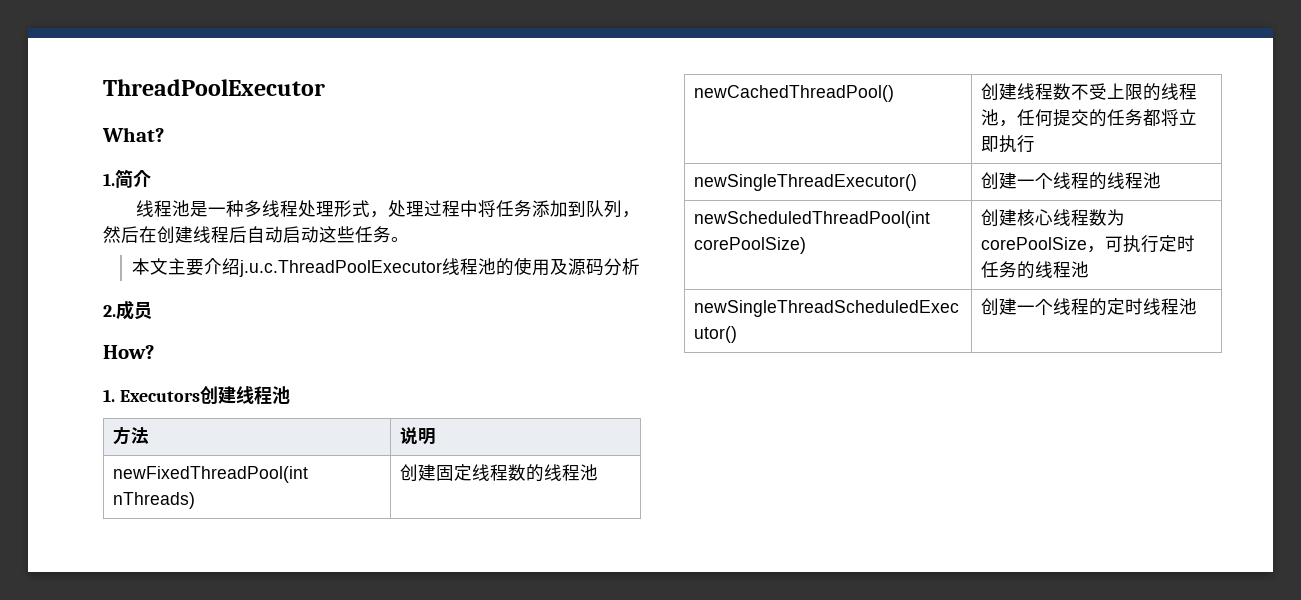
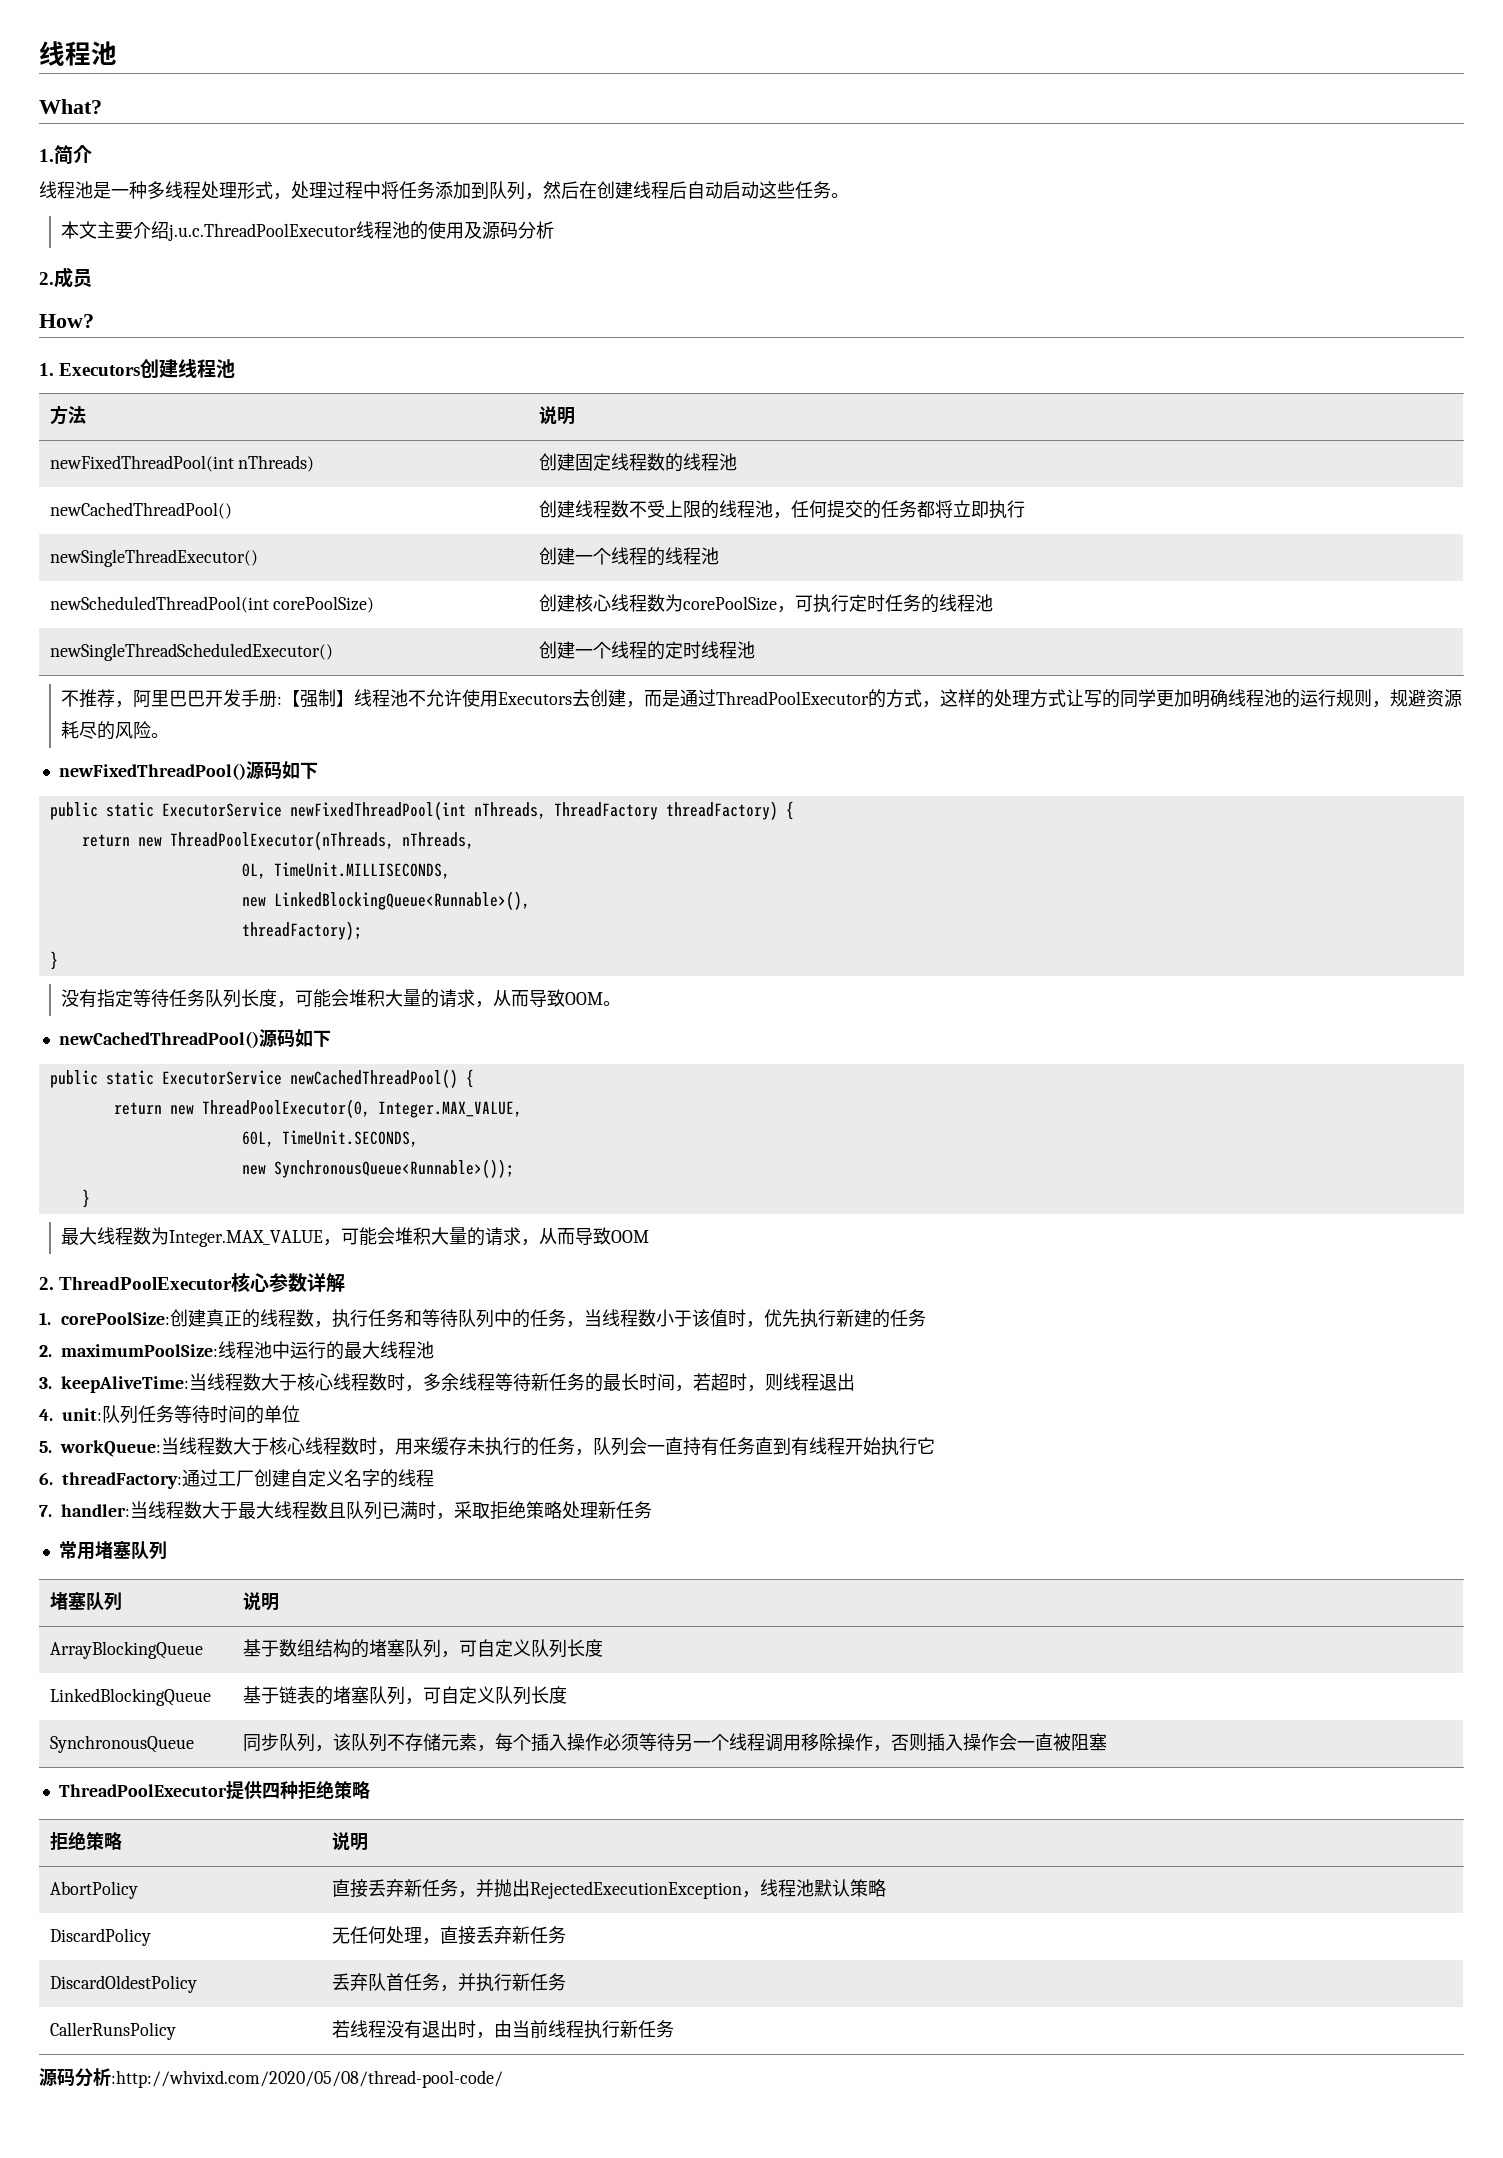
[103,79,325,96] ThreadPoolExecutor -> [39,41,117,66] 线程池
(1198, 306) none -> [61,689,1463,708] [61,721,170,740] [58,761,318,780] [49,801,794,820] [81,831,474,850] [241,862,450,879] [241,891,530,910] [241,921,362,940] [49,951,58,970] [61,989,622,1008] [58,1029,331,1048] [49,1069,474,1088] [113,1099,522,1118] [241,1130,418,1147] [241,1159,514,1178] [81,1189,90,1208] [61,1227,650,1247] [39,1273,346,1292] [39,1309,927,1328] [39,1341,435,1360] [39,1373,856,1393] [39,1405,300,1424] [39,1437,936,1457] [39,1469,434,1489] [39,1501,653,1520] [58,1541,167,1560] [49,1592,122,1611] [242,1592,279,1611] [49,1641,203,1659] [242,1639,603,1658] [49,1688,211,1706] [242,1686,567,1705] [49,1735,194,1753] [242,1733,1107,1752] [58,1780,370,1800] [49,1831,122,1850] [331,1832,368,1851] [49,1881,138,1899] [331,1879,886,1899] [49,1928,151,1946] [331,1926,566,1945] [49,1975,197,1993] [331,1973,566,1992] [49,2022,176,2040] [331,2020,674,2039] [39,2068,503,2088] // 不推荐，阿里巴巴开发手册:【强制】线程池不允许使用Executors去创建，而是通过ThreadPoolExecutor的方式，这样的处理方式让写的同学更加明确线程池的运行规则，规避资源耗尽的风险。 // newFixedThreadPool()源码如下 // public static ExecutorService newFixedThreadPool(int nThreads, ThreadFactory threadFactory) { // return new ThreadPoolExecutor(nThreads, nThreads, // 0L, TimeUnit.MILLISECONDS, // new LinkedBlockingQueue<Runnable>(), // threadFactory); // } // 没有指定等待任务队列长度，可能会堆积大量的请求，从而导致OOM。 // newCachedThreadPool()源码如下 // public static ExecutorService newCachedThreadPool() { // return new ThreadPoolExecutor(0, Integer.MAX_VALUE, // 60L, TimeUnit.SECONDS, // new SynchronousQueue<Runnable>()); // } // 最大线程数为Integer.MAX_VALUE，可能会堆积大量的请求，从而导致OOM // 2. ThreadPoolExecutor核心参数详解 // 1. corePoolSize:创建真正的线程数，执行任务和等待队列中的任务，当线程数小于该值时，优先执行新建的任务 // 2. maximumPoolSize:线程池中运行的最大线程池 // 3. keepAliveTime:当线程数大于核心线程数时，多余线程等待新任务的最长时间，若超时，则线程退出 // 4. unit:队列任务等待时间的单位 // 5. workQueue:当线程数大于核心线程数时，用来缓存未执行的任务，队列会一直持有任务直到有线程开始执行它 // 6. threadFactory:通过工厂创建自定义名字的线程 // 7. handler:当线程数大于最大线程数且队列已满时，采取拒绝策略处理新任务 // 常用堵塞队列 // 堵塞队列 | 说明 // ArrayBlockingQueue | 基于数组结构的堵塞队列，可自定义队列长度 // LinkedBlockingQueue | 基于链表的堵塞队列，可自定义队列长度 // SynchronousQueue | 同步队列，该队列不存储元素，每个插入操作必须等待另一个线程调用移除操作，否则插入操作会一直被阻塞 // ThreadPoolExecutor提供四种拒绝策略 // 拒绝策略 | 说明 // AbortPolicy | 直接丢弃新任务，并抛出RejectedExecutionException，线程池默认策略 // DiscardPolicy | 无任何处理，直接丢弃新任务 // DiscardOldestPolicy | 丢弃队首任务，并执行新任务 // CallerRunsPolicy | 若线程没有退出时，由当前线程执行新任务 // 源码分析:http://whvixd.com/2020/05/08/thread-pool-code/

